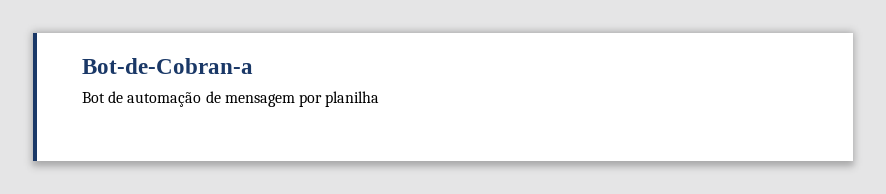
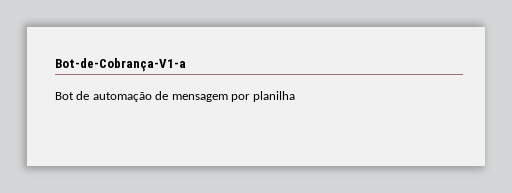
[82,58,253,74] Bot-de-Cobran-a -> [55,58,186,72] Bot-de-Cobrança-V1-a

